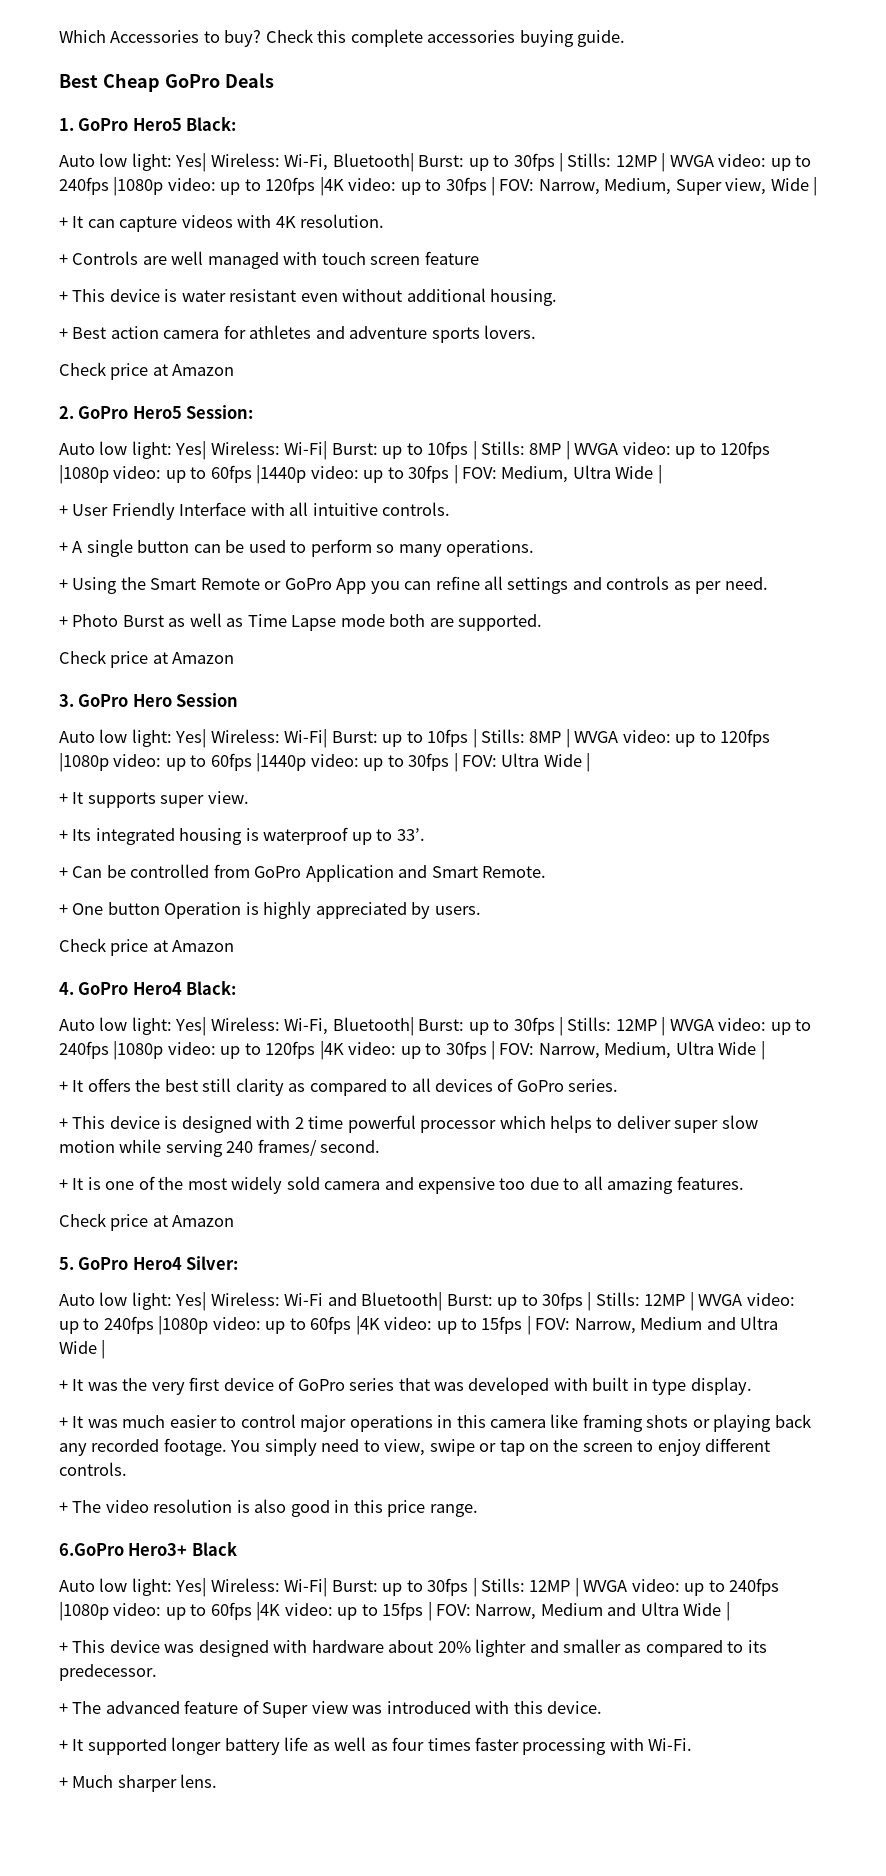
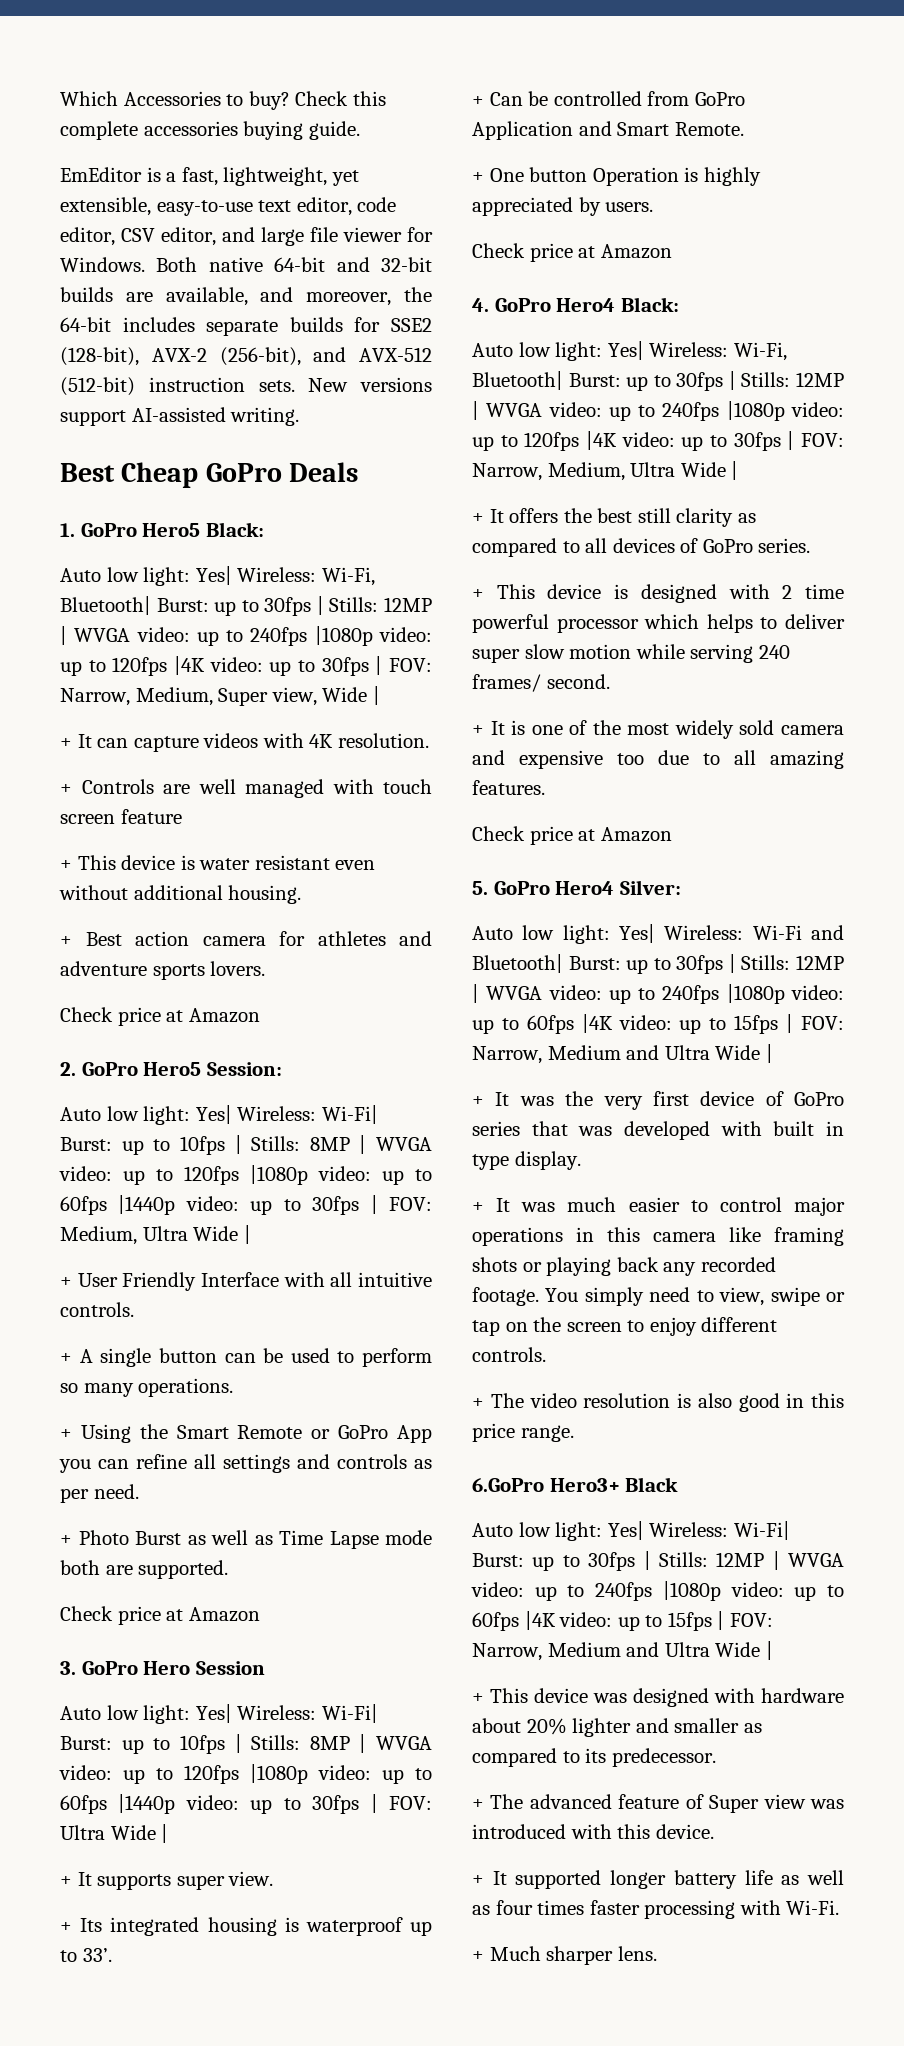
(626, 38) none -> [60,167,359,186] [60,197,397,216] [60,227,433,246] [60,257,433,272] [60,287,433,306] [60,317,432,336] [60,347,432,366] [60,377,432,396] [60,407,300,426] // EmEditor is a fast, lightweight, yet extensible, easy-to-use text editor, code editor, CSV editor, and large file viewer for Windows. Both native 64-bit and 32-bit builds are available, and moreover, the 64-bit includes separate builds for SSE2 (128-bit), AVX-2 (256-bit), and AVX-512 (512-bit) instruction sets. New versions support AI-assisted writing.

